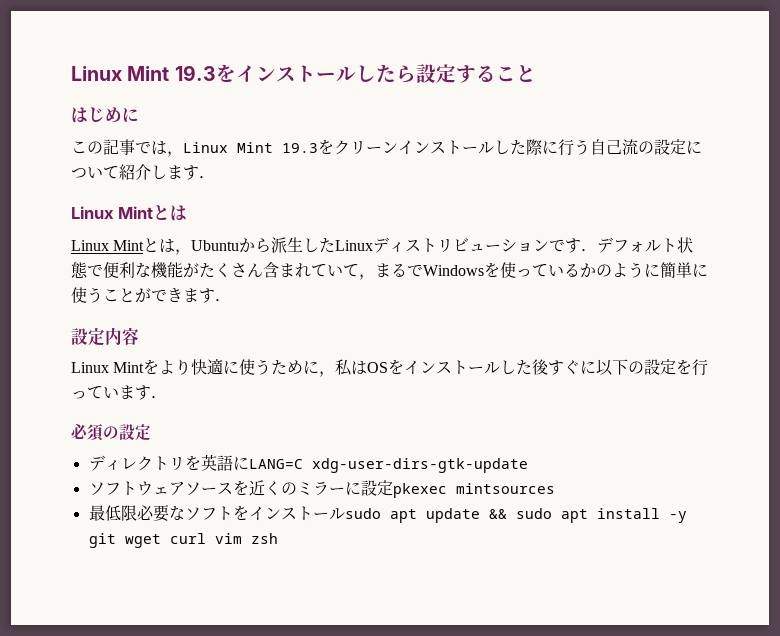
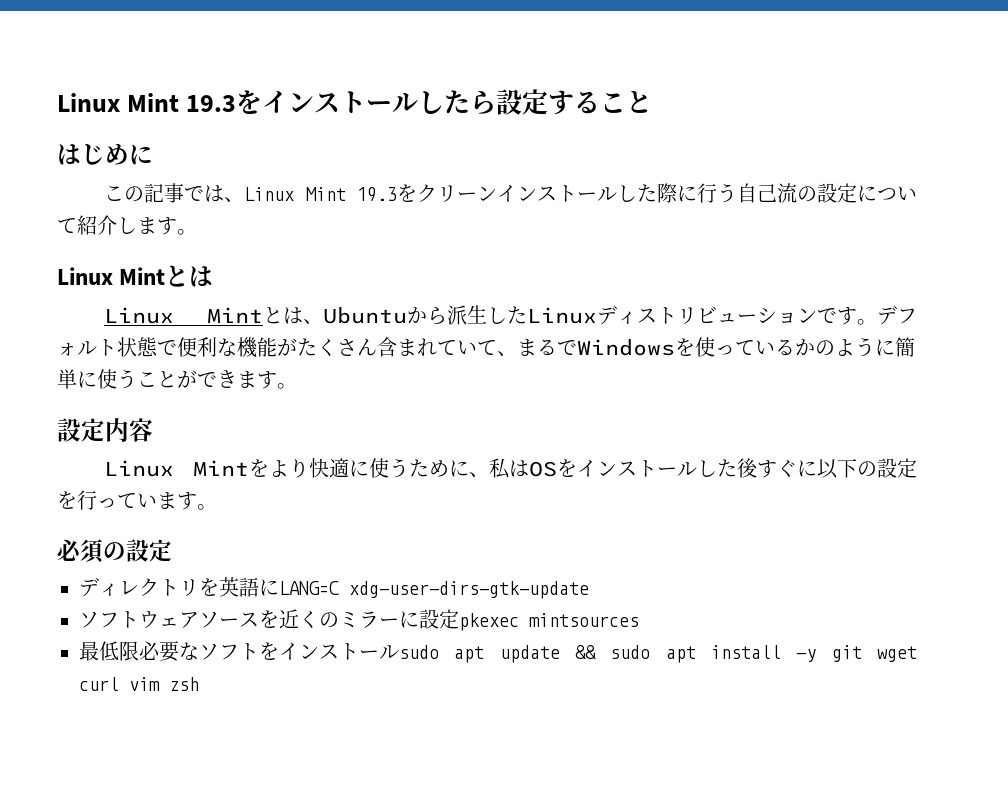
[167,151,183,157] ， -> [224,197,245,202] 、
[199,176,215,179] ． -> [177,229,197,235] 。
[175,249,192,255] ， -> [303,319,323,324] 、
[581,249,598,252] ． -> [857,319,877,325] 。
[359,274,375,280] ， -> [497,351,517,356] 、
[215,299,231,302] ． -> [277,383,297,389] 。
[319,371,336,377] ， -> [469,472,489,477] 、
[151,396,167,399] ． -> [197,504,217,510] 。

